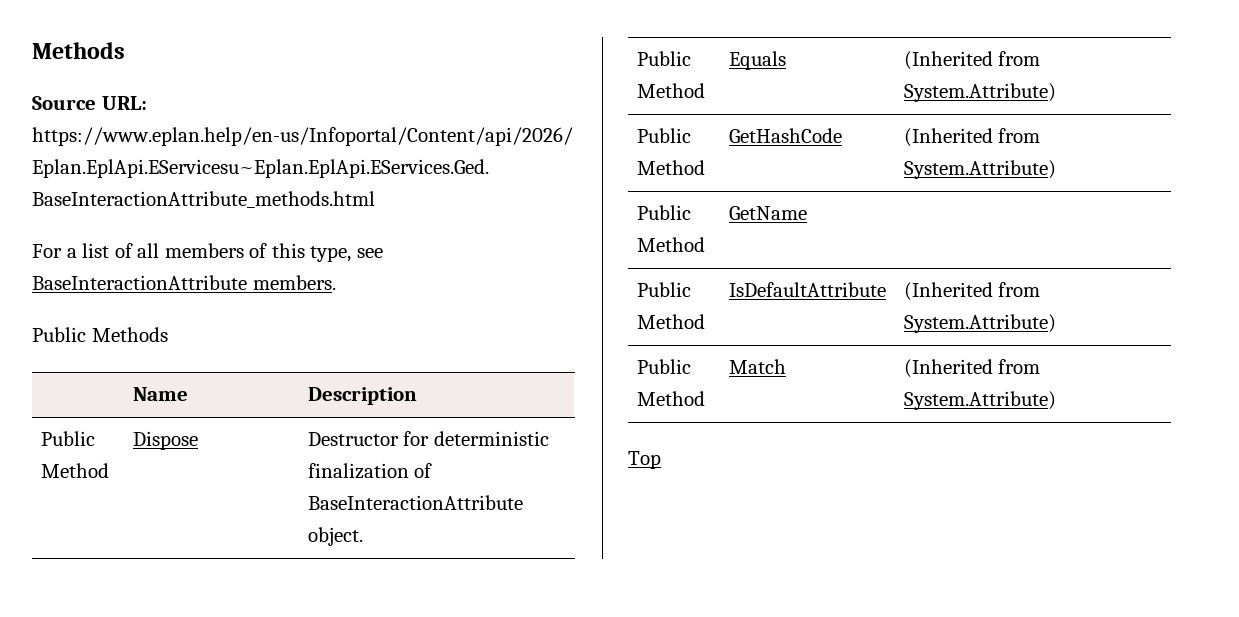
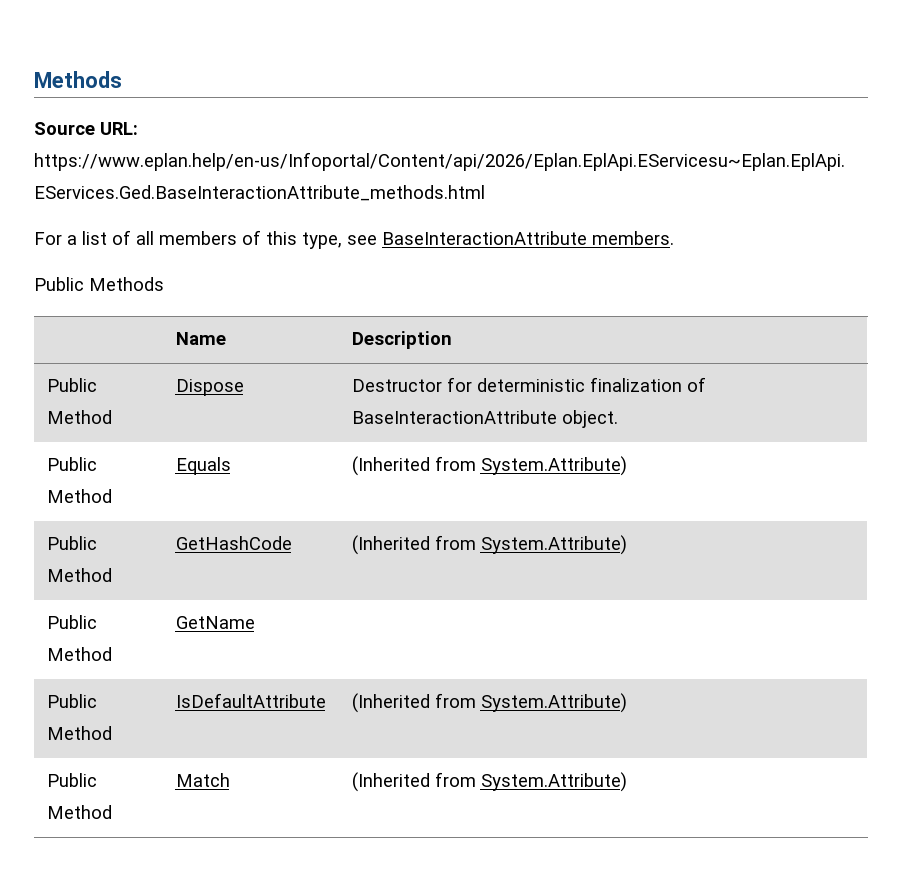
[628,451,661,469] // Top -> (627, 782) none

